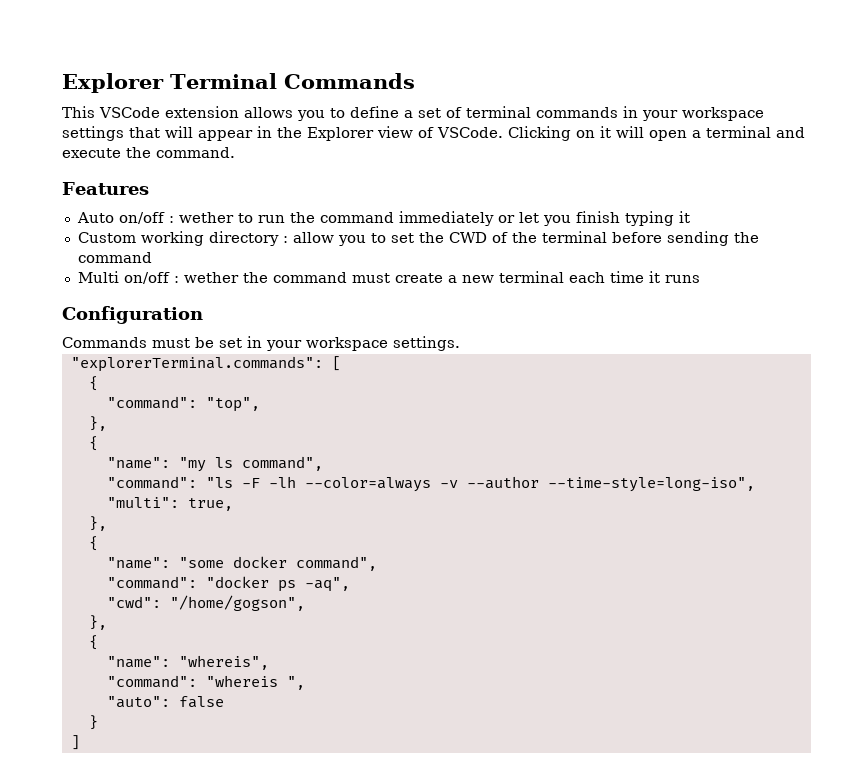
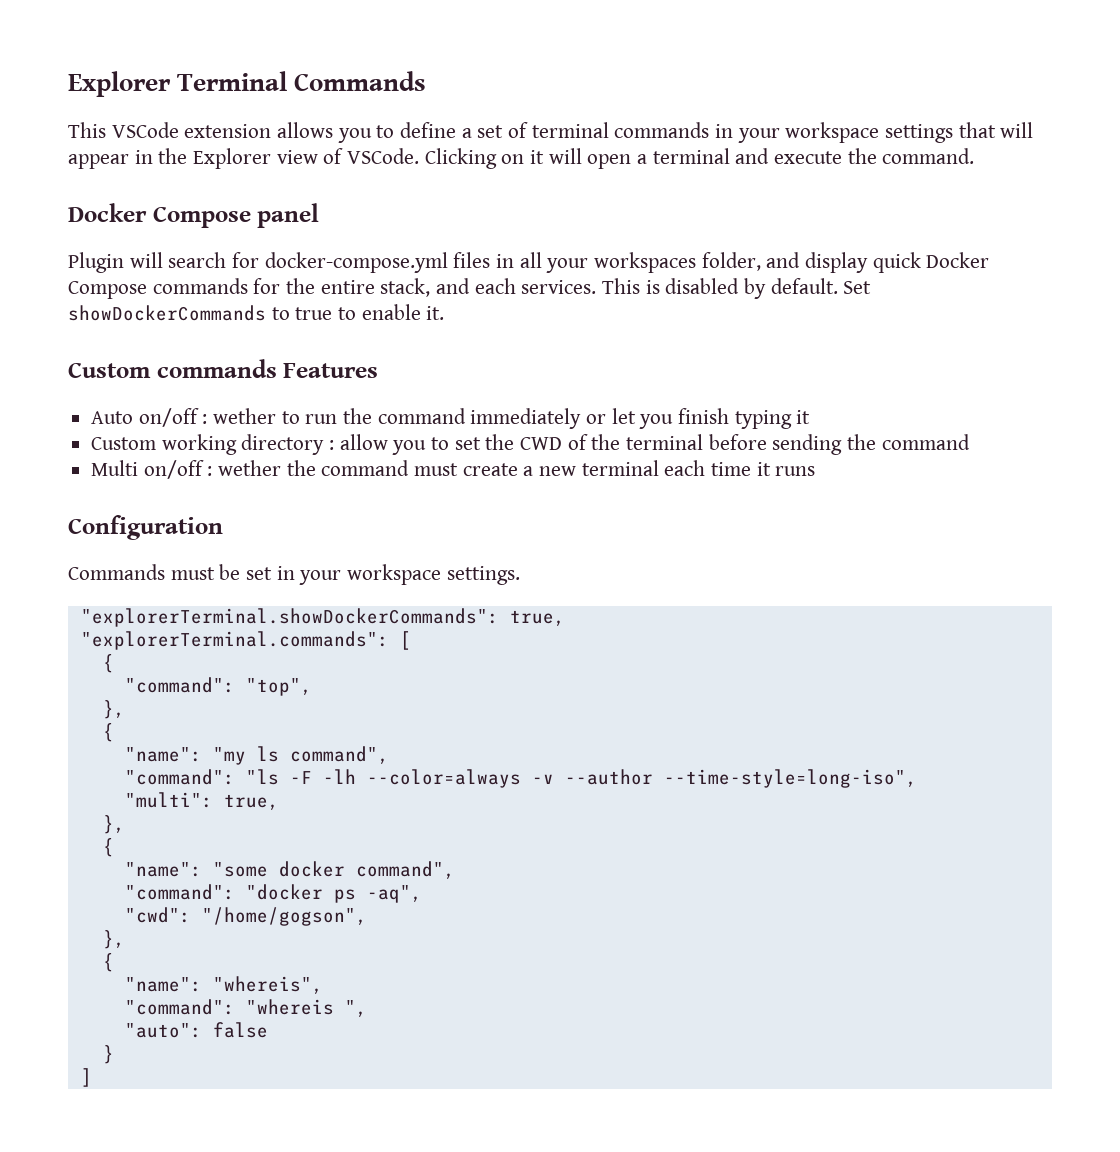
(235, 152) none -> [68,203,320,228] [68,252,990,273] [68,278,872,299] [68,304,445,321] [68,359,277,378] Docker Compose panel // Plugin will search for docker-compose.yml files in all your workspaces folder, and display quick Docker Compose commands for the entire stack, and each services. This is disabled by default. Set showDockerCommands to true to enable it. // Custom commands
(460, 343) none -> [80,608,565,627] // "explorerTerminal.showDockerCommands": true,

